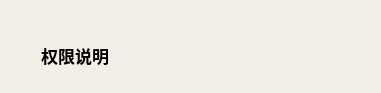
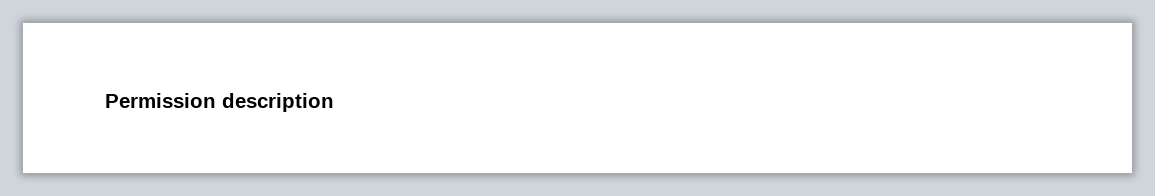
[41,48,109,66] 权限说明 -> [105,93,334,112] Permission description

